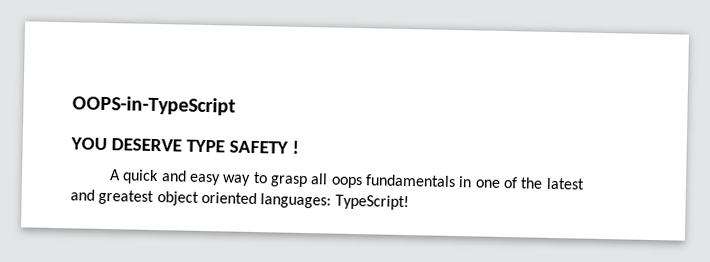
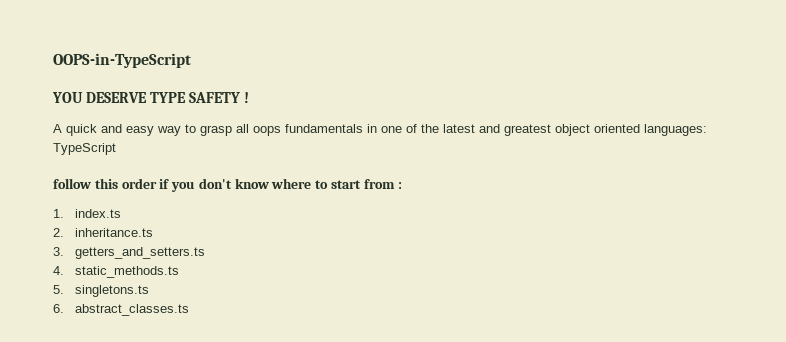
[334,194,409,211] TypeScript! -> [53,143,116,155] [53,178,402,192] [53,209,121,218] [53,228,153,237] [53,247,205,259] [53,266,179,278] [53,285,149,297] [53,304,189,316] TypeScript // follow this order if you don't know where to start from : // 1. index.ts // 2. inheritance.ts // 3. getters_and_setters.ts // 4. static_methods.ts // 5. singletons.ts // 6. abstract_classes.ts

